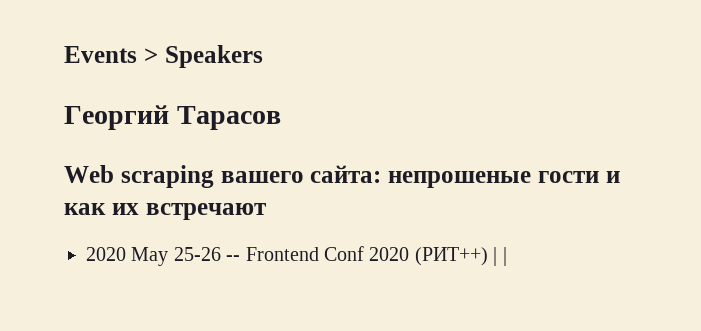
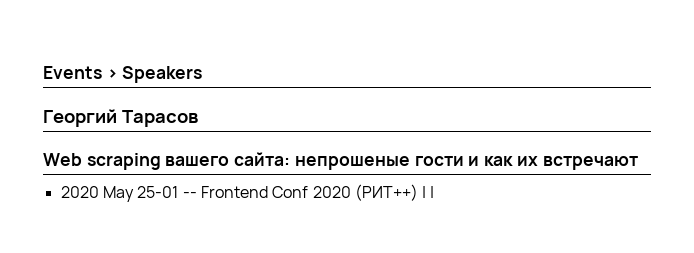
[173,247,221,261] 25-26 -> [137,186,179,198] 25-01

